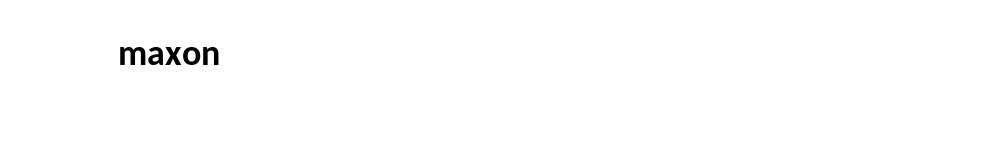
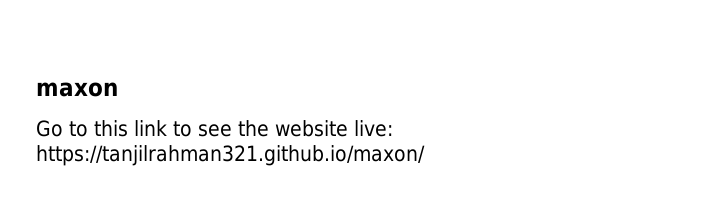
(220, 56) none -> [36,120,393,137] [36,145,425,166] // Go to this link to see the website live: https://tanjilrahman321.github.io/maxon/

